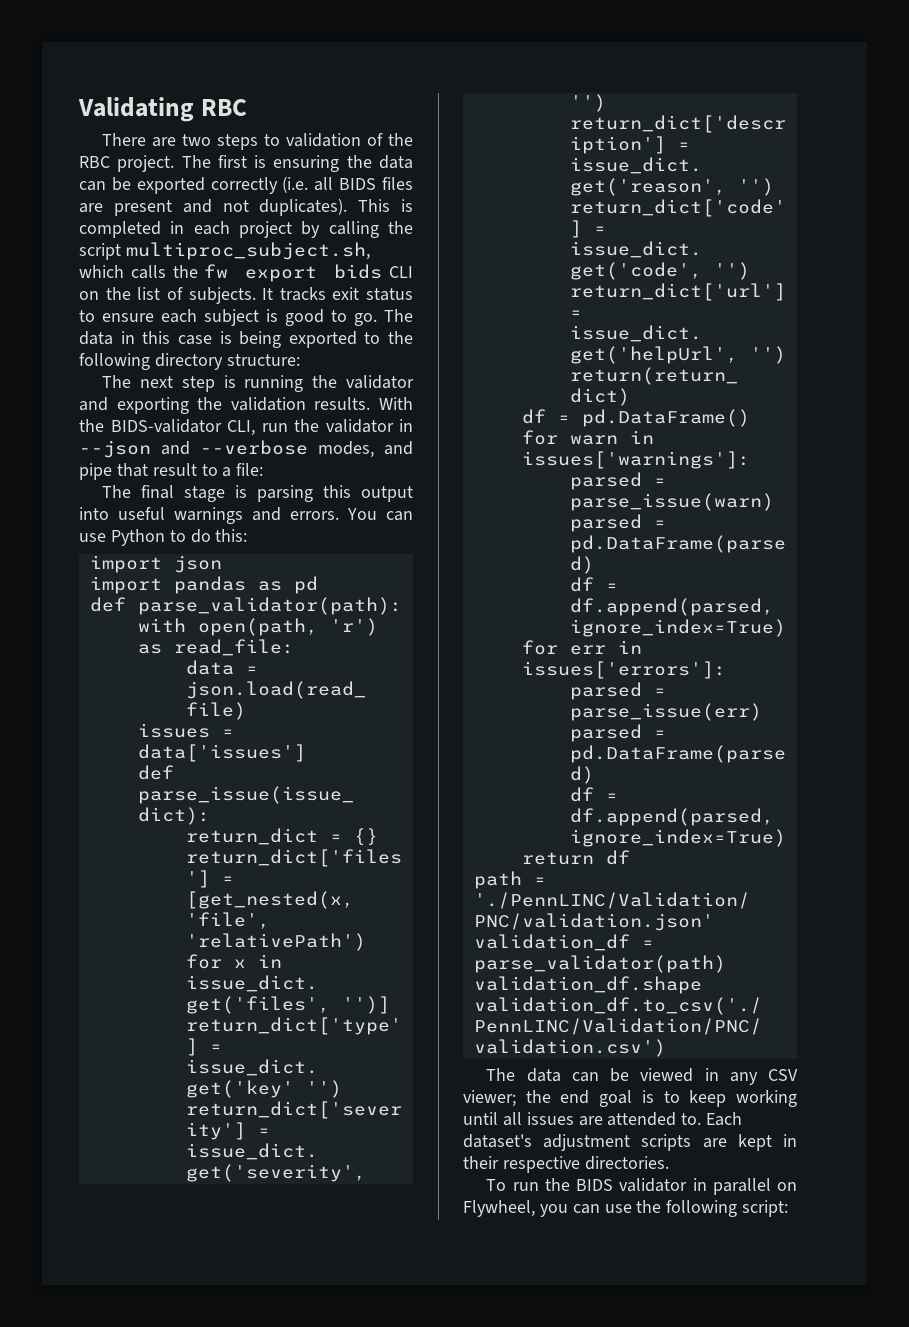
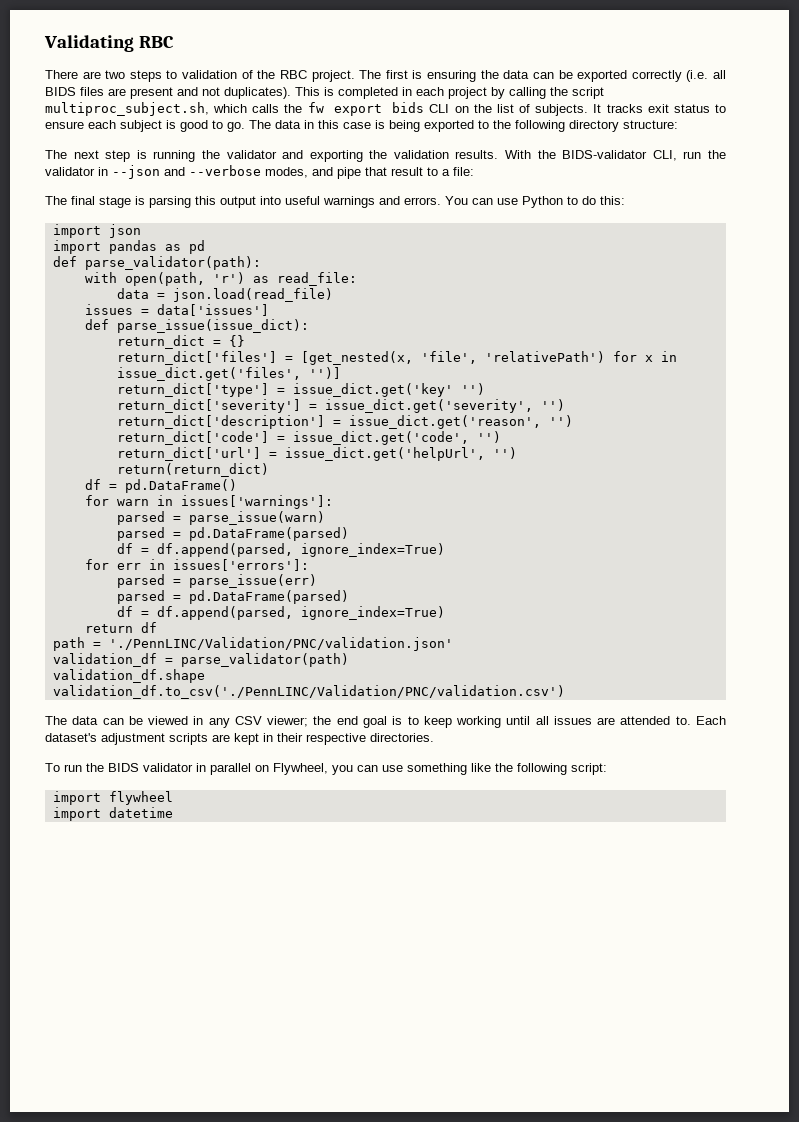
(632, 1208) none -> [407,763,491,775] something like
(789, 1208) none -> [52,791,173,805] [52,807,173,821] // import flywheel // import datetime

